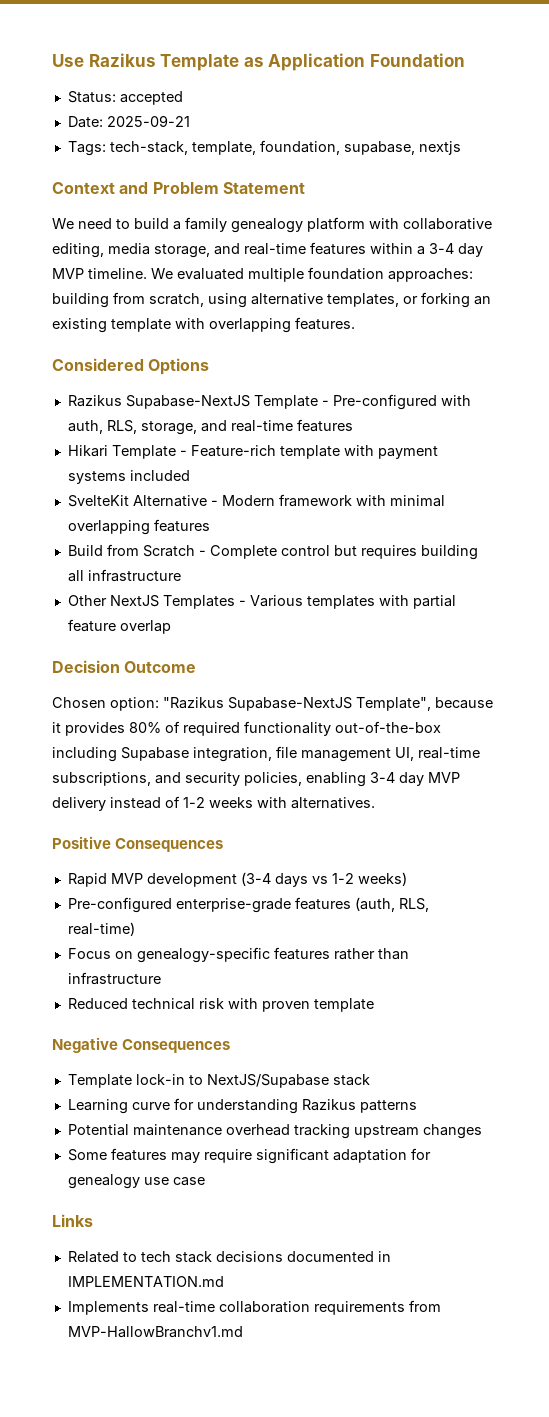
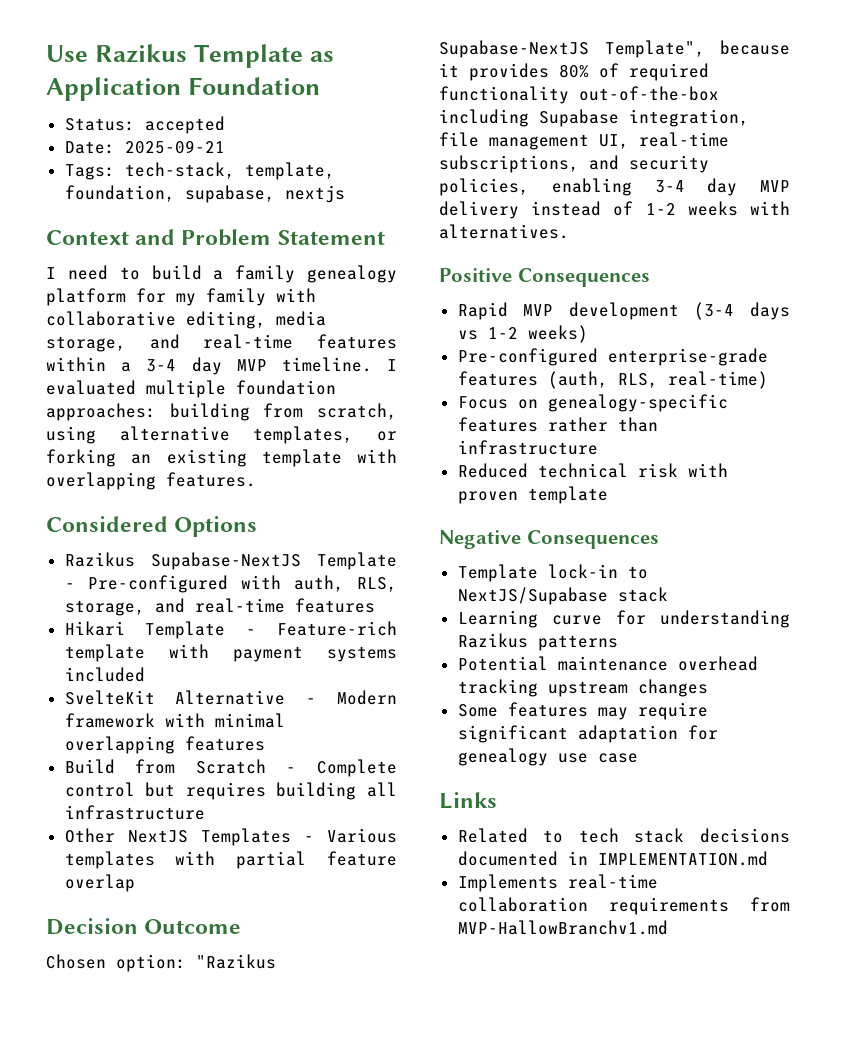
[52,218,74,229] We -> [46,267,56,279] I
(365, 224) none -> [136,288,266,306] for my family
[151,268,173,279] We -> [387,359,397,371] I

